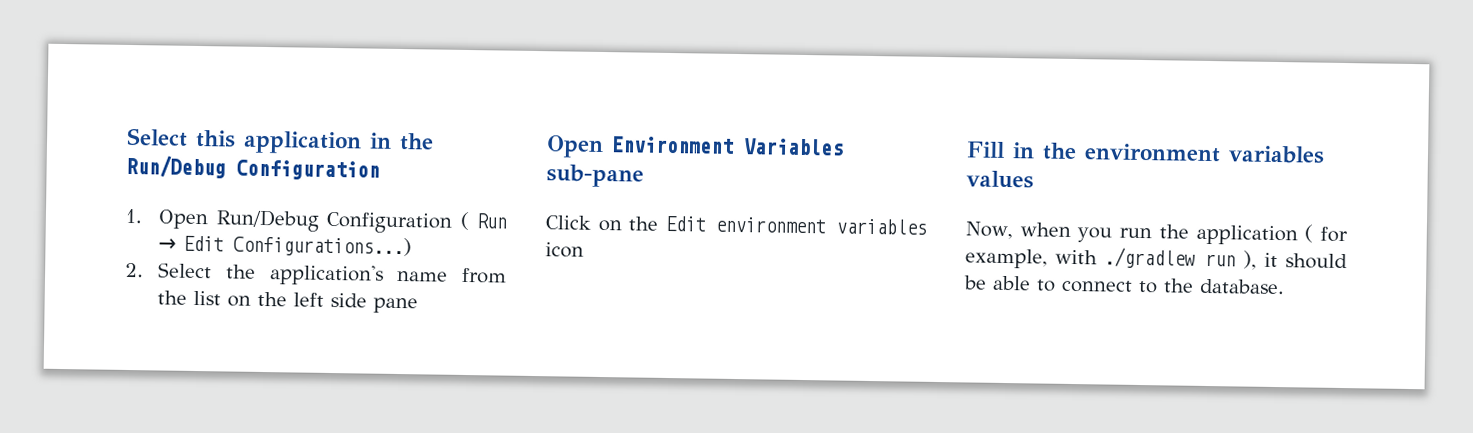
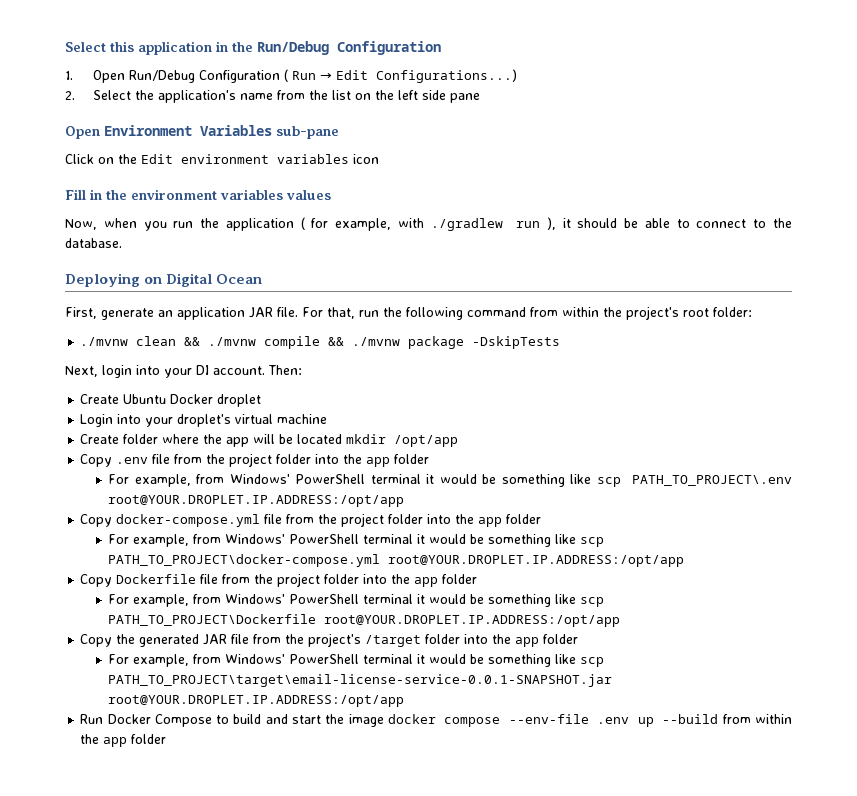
(1285, 286) none -> [65,273,263,287] [65,306,752,320] [80,336,561,349] [65,365,302,378] [80,394,262,407] [80,414,328,427] [80,434,459,447] [80,453,430,467] [108,474,792,487] [108,495,405,507] [80,513,542,527] [108,534,605,547] [108,554,685,567] [80,573,478,587] [108,594,605,607] [108,614,621,627] [80,633,579,647] [108,654,605,667] [108,674,613,687] [108,695,405,707] [80,714,792,727] [80,734,167,747] // Deploying on Digital Ocean // First, generate an application JAR file. For that, run the following command from within the project's root folder: // ./mvnw clean && ./mvnw compile && ./mvnw package -DskipTests // Next, login into your DI account. Then: // Create Ubuntu Docker droplet // Login into your droplet's virtual machine // Create folder where the app will be located mkdir /opt/app // Copy .env file from the project folder into the app folder // For example, from Windows' PowerShell terminal it would be something like scp PATH_TO_PROJECT\.env root@YOUR.DROPLET.IP.ADDRESS:/opt/app // Copy docker-compose.yml file from the project folder into the app folder // For example, from Windows' PowerShell terminal it would be something like scp PATH_TO_PROJECT\docker-compose.yml root@YOUR.DROPLET.IP.ADDRESS:/opt/app // Copy Dockerfile file from the project folder into the app folder // For example, from Windows' PowerShell terminal it would be something like scp PATH_TO_PROJECT\Dockerfile root@YOUR.DROPLET.IP.ADDRESS:/opt/app // Copy the generated JAR file from the project's /target folder into the app folder // For example, from Windows' PowerShell terminal it would be something like scp PATH_TO_PROJECT\target\email-license-service-0.0.1-SNAPSHOT.jar root@YOUR.DROPLET.IP.ADDRESS:/opt/app // Run Docker Compose to build and start the image docker compose --env-file .env up --build from within the app folder

